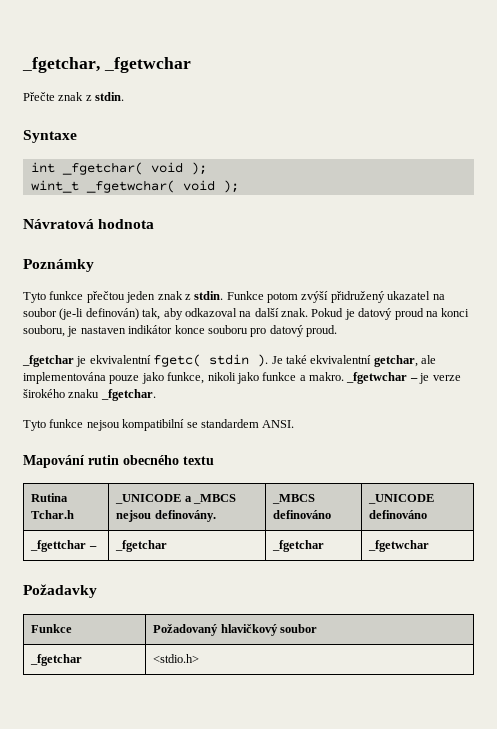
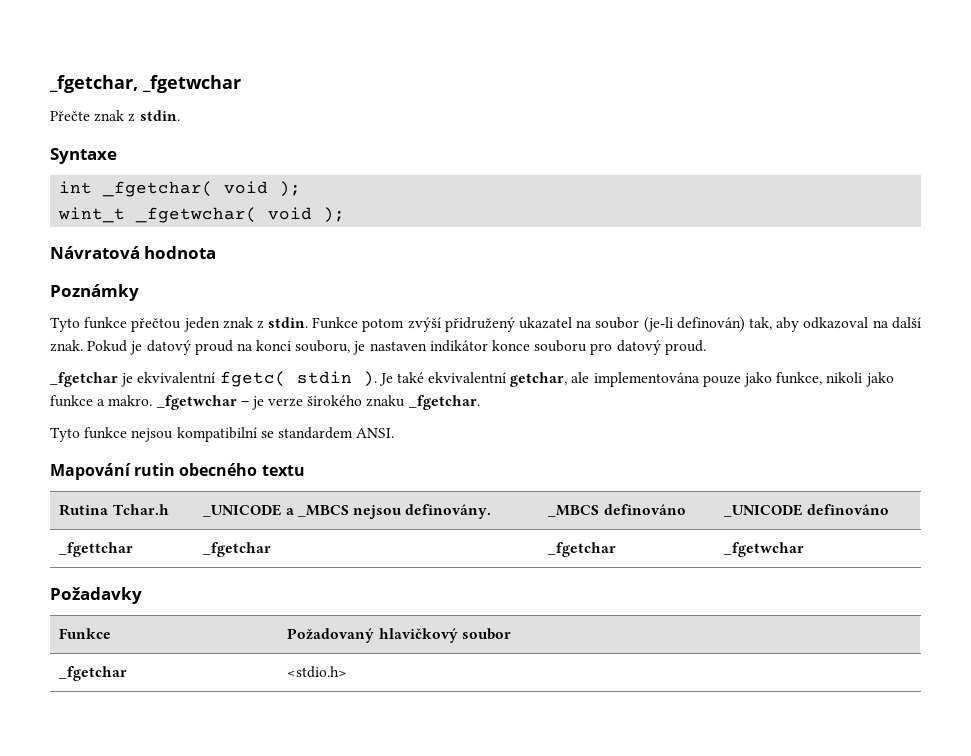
[88,546,97,549] – -> (134, 549) none

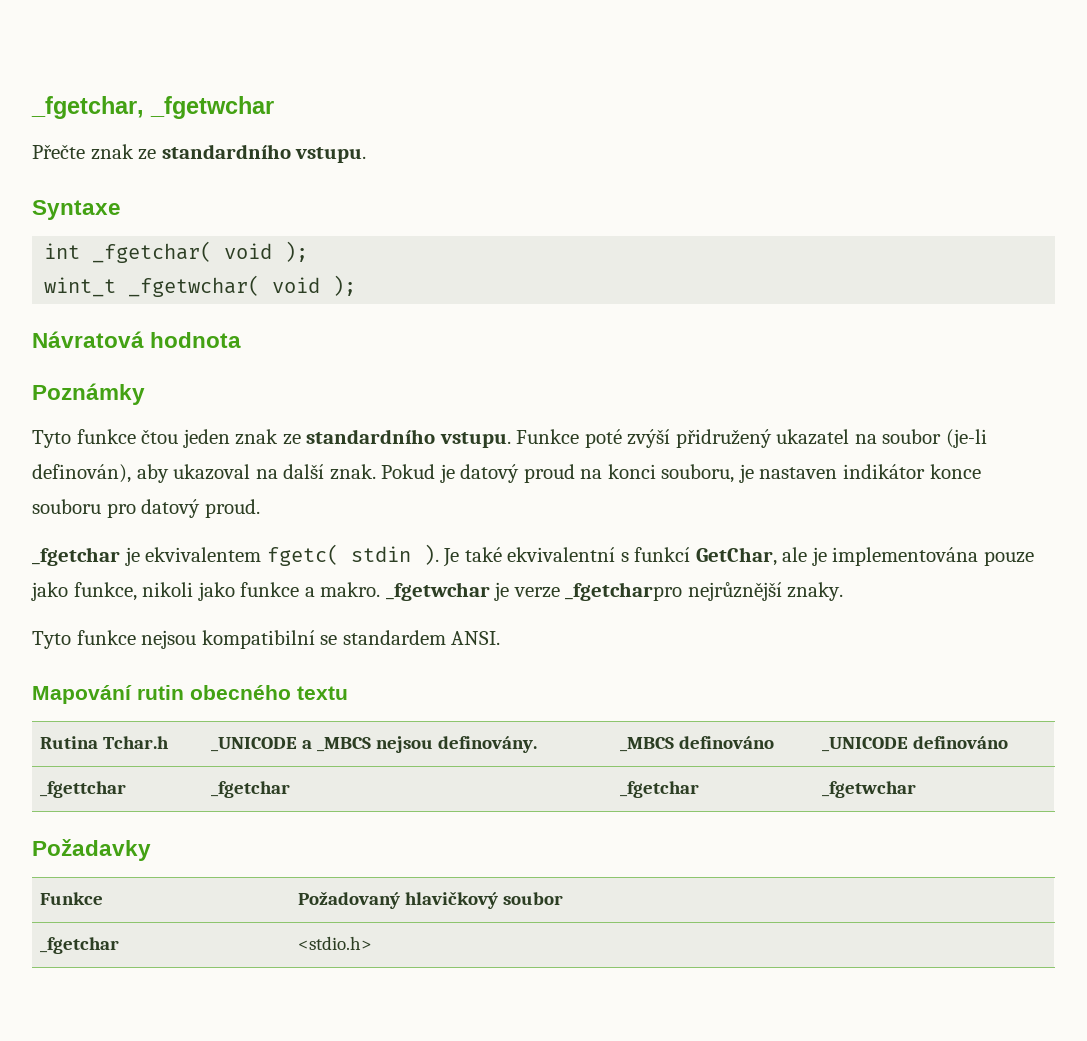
[128,110,180,122] z stdin. -> [138,144,367,163] ze standardního vstupu.
[131,318,182,332] přečtou -> [141,429,179,444] čtou
[256,317,405,332] z stdin. Funkce potom -> [282,429,622,448] ze standardního vstupu. Funkce poté
[676,317,869,332] definován) tak, aby odkazoval -> [32,464,251,483] definován), aby ukazoval
[137,372,216,383] ekvivalentní -> [145,547,262,562] ekvivalentem
[510,372,590,387] getchar, ale -> [620,547,827,566] s funkcí GetChar, ale je
[240,401,249,406] – -> (490, 591) none
[307,395,480,410] širokého znaku _fgetchar. -> [565,582,844,601] _fgetcharpro nejrůznější znaky.

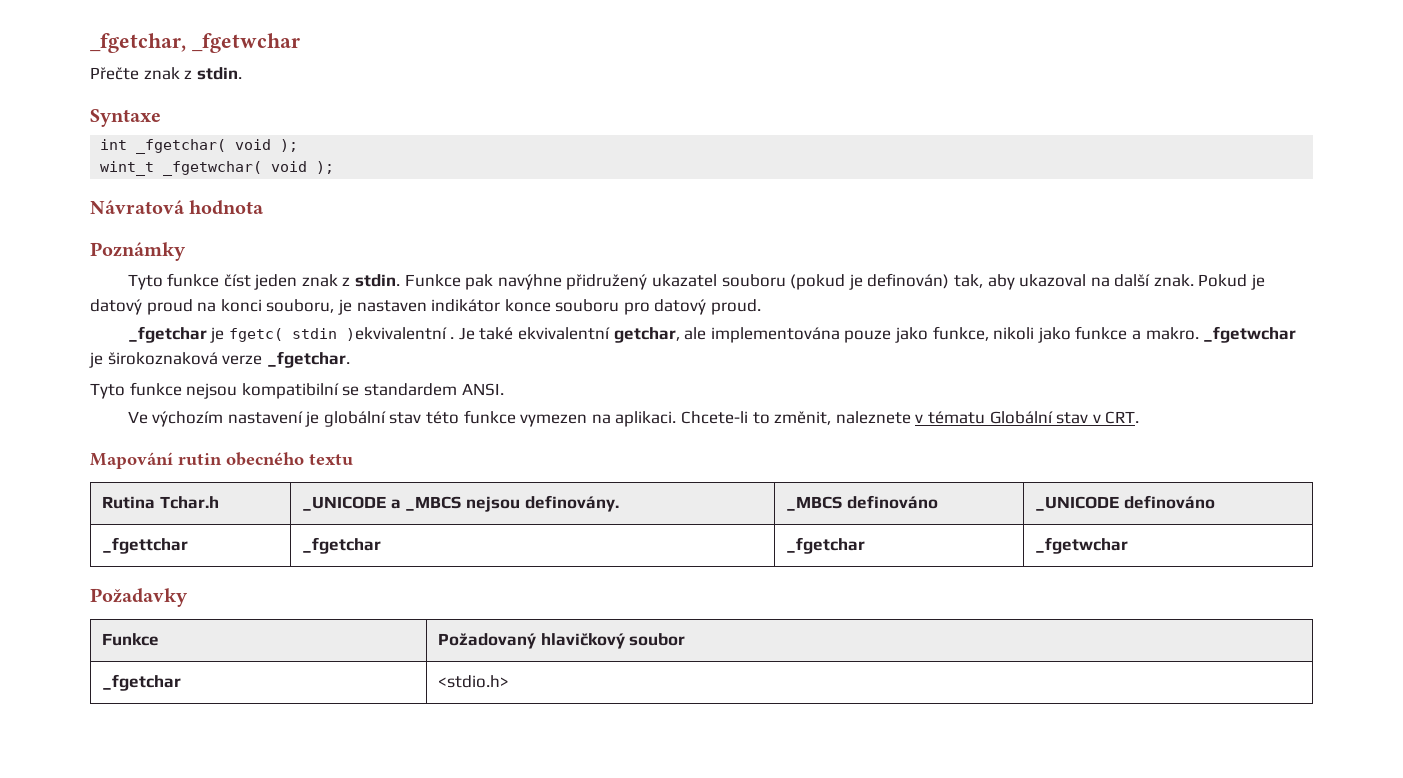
[138,144,367,163] ze standardního vstupu. -> [184,67,242,80] z stdin.
[141,429,179,444] čtou -> [223,274,251,287] číst
[282,429,988,448] [32,464,131,483] ze standardního vstupu. Funkce poté zvýší přidružený ukazatel na soubor (je-li definován), -> [342,273,983,290] z stdin. Funkce pak navýhne přidružený ukazatel souboru (pokud je definován) tak,
[145,547,262,562] ekvivalentem -> (225, 335) none
[422,544,439,565] ). -> [345,327,455,341] )ekvivalentní .
[620,547,827,566] s funkcí GetChar, ale je -> [613,327,707,343] getchar, ale
[513,582,844,601] verze _fgetcharpro nejrůznější znaky. -> [107,351,350,368] širokoznaková verze _fgetchar.
(501, 638) none -> [127,410,1140,427] // Ve výchozím nastavení je globální stav této funkce vymezen na aplikaci. Chcete-li to změnit, naleznete v tématu Globální stav v CRT.

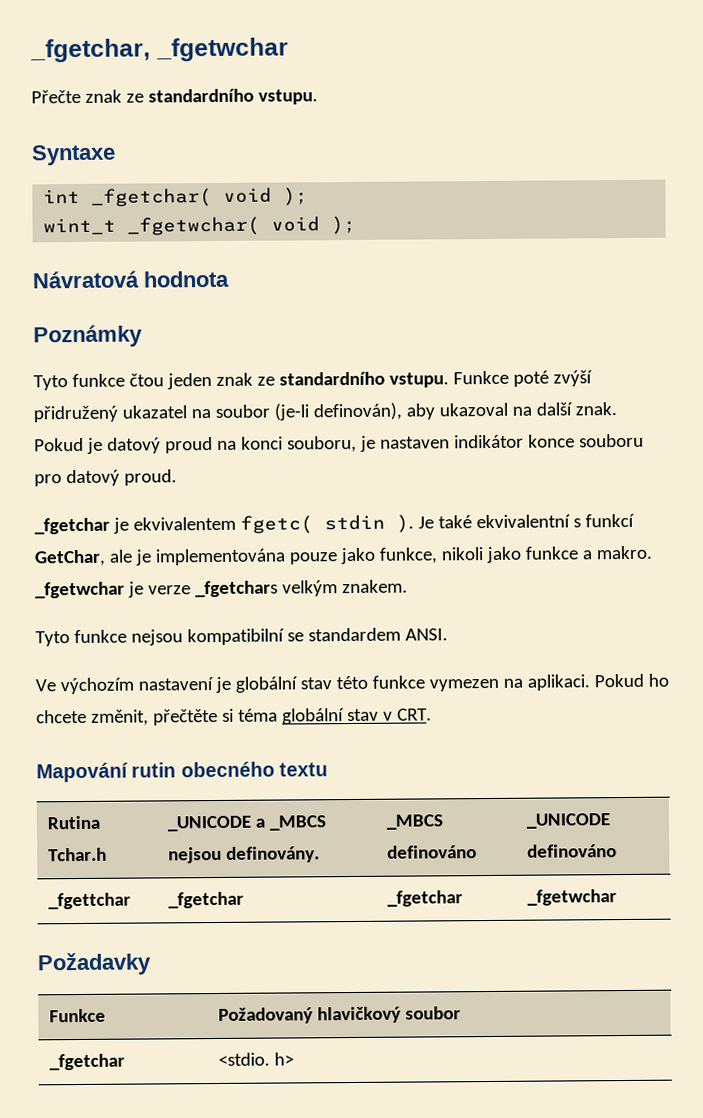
[184,67,242,80] z stdin. -> [125,88,318,105] ze standardního vstupu.
[223,274,251,287] číst -> [128,373,164,387] čtou
[342,273,983,290] z stdin. Funkce pak navýhne přidružený ukazatel souboru (pokud je definován) tak, -> [256,370,593,388] [33,402,402,423] ze standardního vstupu. Funkce poté zvýší přidružený ukazatel na soubor (je-li definován),
(225, 335) none -> [132,516,236,531] ekvivalentem
[345,327,455,341] )ekvivalentní . -> [395,514,414,533] ).
[613,327,707,343] getchar, ale -> [572,513,635,528] [34,549,152,567] s funkcí GetChar, ale je
[107,351,350,368] širokoznaková verze _fgetchar. -> [147,579,408,598] verze _fgetchars velkým znakem.
[680,411,1053,425] Chcete-li to změnit, naleznete v tématu Globální -> [593,673,669,688] [36,708,345,726] Pokud ho chcete změnit, přečtěte si téma globální
[438,675,510,688] <stdio.h> -> [218,1052,295,1066] <stdio. h>

